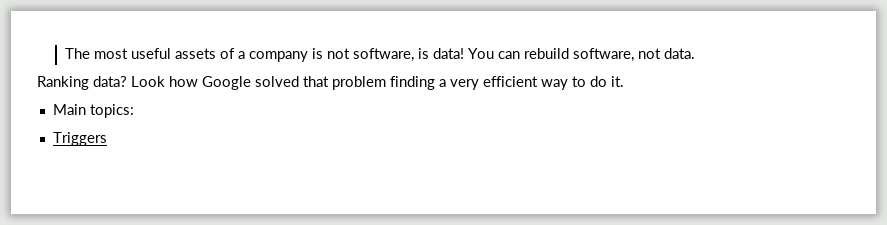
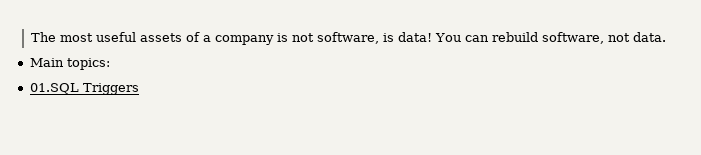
[37,76,624,90] // Ranking data? Look how Google solved that problem finding a very efficient way to do it. -> (666, 37) none
(134, 111) none -> [29,83,79,94] 01.SQL

